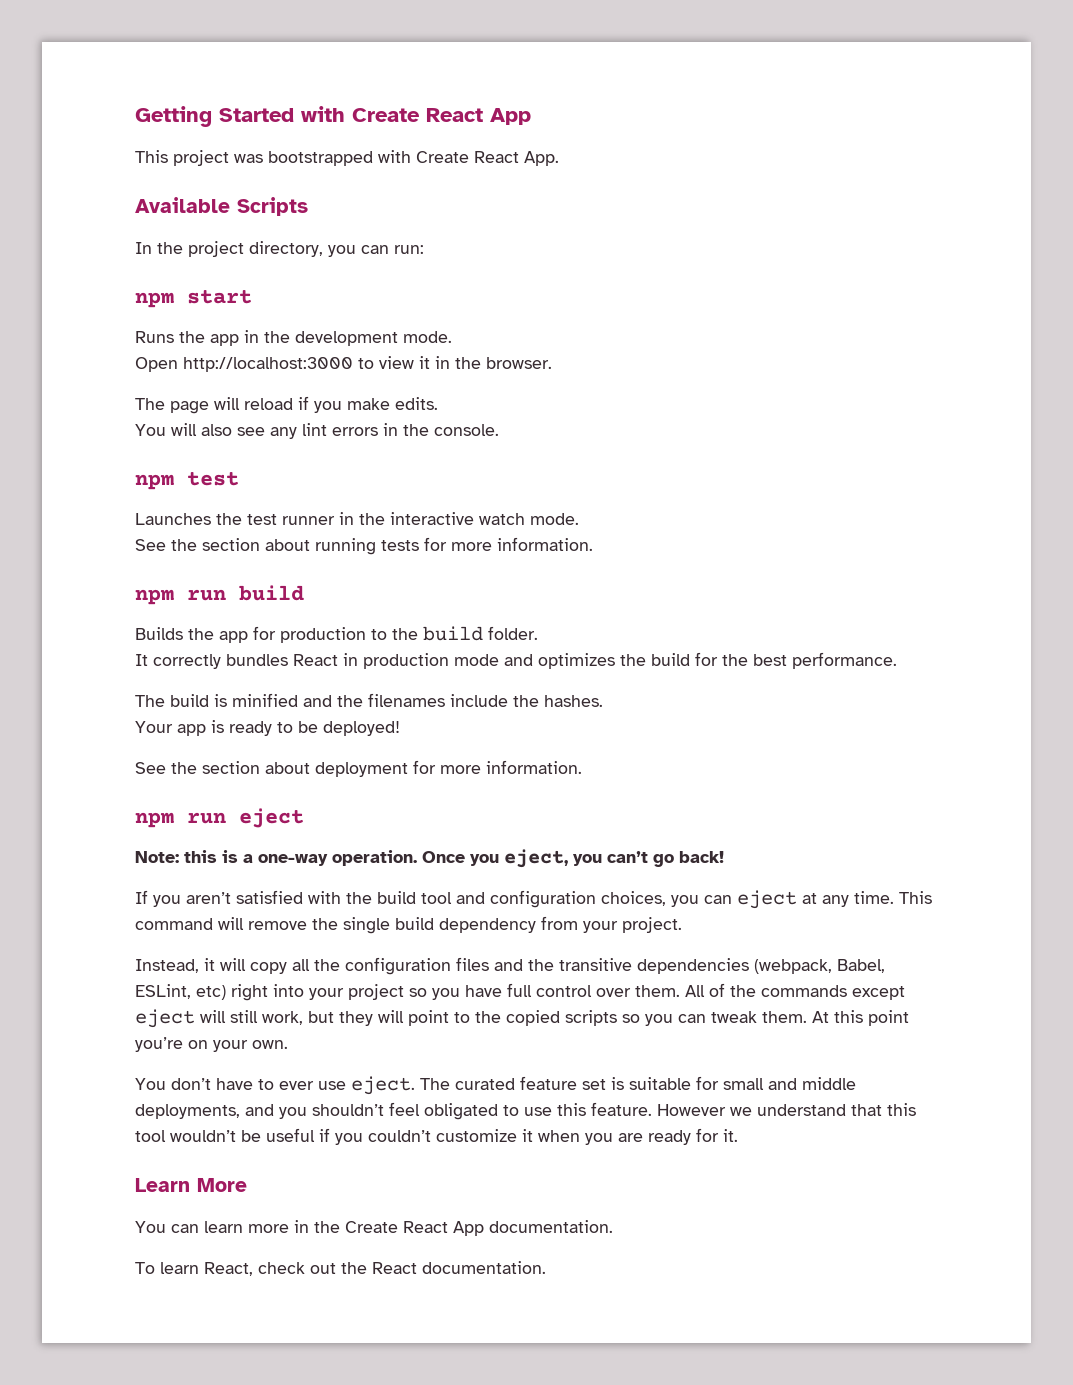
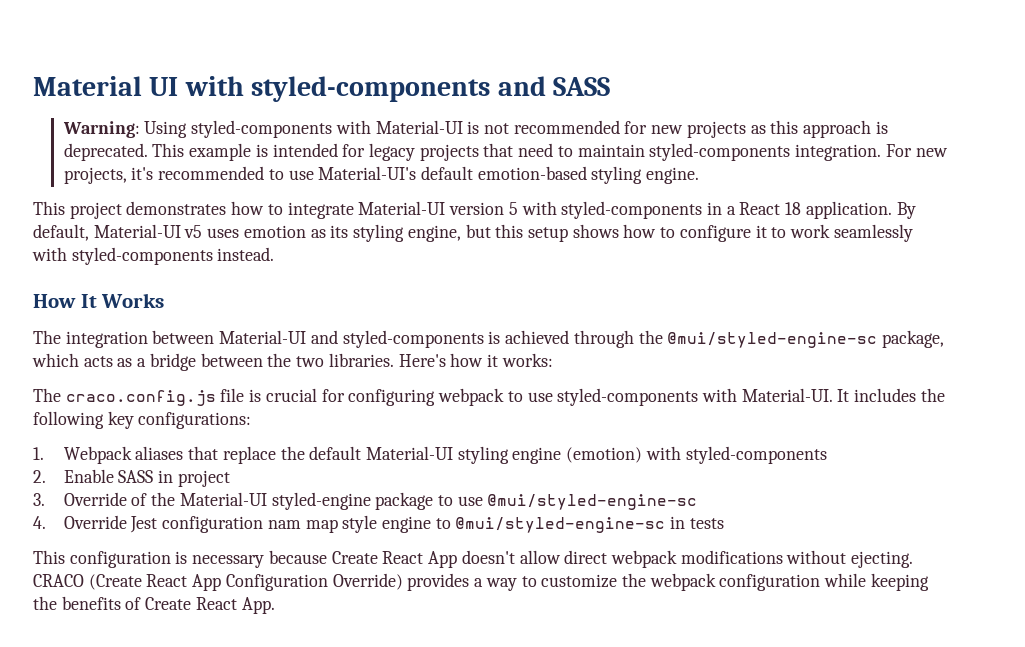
[135,106,531,127] [135,150,559,166] [135,197,308,216] [135,241,424,257] [135,290,252,308] [135,330,452,346] [135,356,552,372] [135,396,438,414] [135,423,499,439] [135,472,239,490] [135,512,579,525] [135,537,593,555] [135,585,304,605] [135,626,538,643] [135,652,897,669] [135,693,603,707] [135,720,400,736] [135,760,582,777] [135,808,304,828] [135,849,724,868] [135,890,932,909] [135,916,682,934] [135,957,885,975] [135,983,905,1001] [135,1009,909,1028] [135,1037,288,1052] [135,1076,856,1095] [135,1102,916,1120] [135,1128,738,1145] [135,1178,247,1192] [135,1220,613,1236] [135,1261,546,1276] Getting Started with Create React App // This project was bootstrapped with Create React App. // Available Scripts // In the project directory, you can run: // npm start // Runs the app in the development mode. // Open http://localhost:3000 to view it in the browser. // The page will reload if you make edits. // You will also see any lint errors in the console. // npm test // Launches the test runner in the interactive watch mode. // See the section about running tests for more information. // npm run build // Builds the app for production to the build folder. // It correctly bundles React in production mode and optimizes the build for the best performance. // The build is minified and the filenames include the hashes. // Your app is ready to be deployed! // See the section about deployment for more information. // npm run eject // Note: this is a one-way operation. Once you eject, you can’t go back! // If you aren’t satisfied with the build tool and configuration choices, you can eject at any time. This command will remove the single build dependency from your project. // Instead, it will copy all the configuration files and the transitive dependencies (webpack, Babel, ESLint, etc) right into your project so you have full control over them. All of the commands except eject will still work, but they will point to the copied scripts so you can tweak them. At this point you’re on your own. // You don’t have to ever use eject. The curated feature set is suitable for small and middle deployments, and you shouldn’t feel obligated to use this feature. However we understand that this tool wouldn’t be useful if you couldn’t customize it when you are ready for it. // Learn More // You can learn more in the Create React App documentation. // To learn React, check out the React documentation. -> [33,76,611,102] [62,120,888,138] [63,143,948,161] [63,166,700,184] [33,201,916,219] [33,224,913,242] [32,247,275,265] [33,293,165,308] [33,330,944,348] [32,353,553,371] [33,388,945,406] [33,411,252,429] [33,446,827,464] [33,469,230,487] [33,492,698,510] [33,515,724,533] [33,550,914,568] [33,573,929,591] [33,596,275,614] Material UI with styled-components and SASS // Warning: Using styled-components with Material-UI is not recommended for new projects as this approach is deprecated. This example is intended for legacy projects that need to maintain styled-components integration. For new projects, it's recommended to use Material-UI's default emotion-based styling engine. // This project demonstrates how to integrate Material-UI version 5 with styled-components in a React 18 application. By default, Material-UI v5 uses emotion as its styling engine, but this setup shows how to configure it to work seamlessly with styled-components instead. // How It Works // The integration between Material-UI and styled-components is achieved through the @mui/styled-engine-sc package, which acts as a bridge between the two libraries. Here's how it works: // The craco.config.js file is crucial for configuring webpack to use styled-components with Material-UI. It includes the following key configurations: // 1. Webpack aliases that replace the default Material-UI styling engine (emotion) with styled-components // 2. Enable SASS in project // 3. Override of the Material-UI styled-engine package to use @mui/styled-engine-sc // 4. Override Jest configuration nam map style engine to @mui/styled-engine-sc in tests // This configuration is necessary because Create React App doesn't allow direct webpack modifications without ejecting. CRACO (Create React App Configuration Override) provides a way to customize the webpack configuration while keeping the benefits of Create React App.

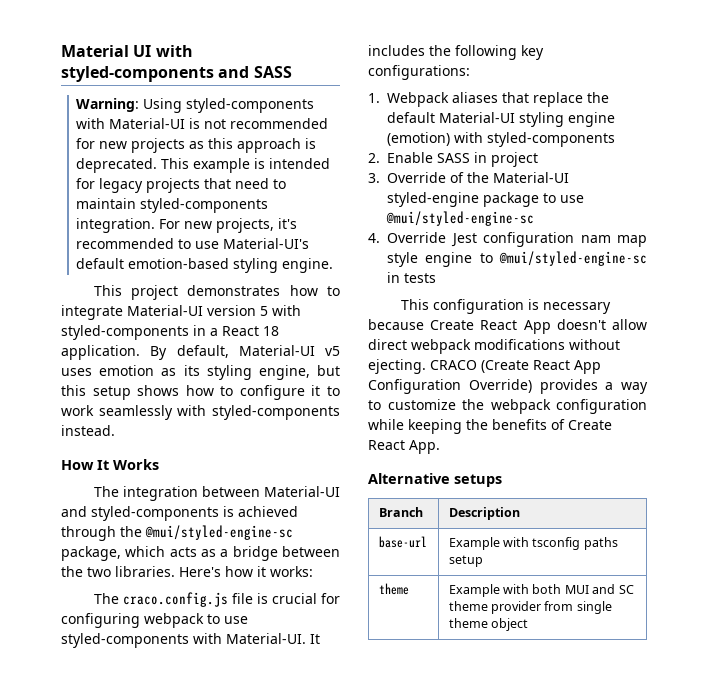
(275, 605) none -> [368,473,502,487] [378,507,423,517] [448,507,520,520] [378,536,427,548] [448,537,618,550] [448,555,483,567] [378,583,409,595] [448,584,634,597] [448,601,612,614] [448,618,529,631] // Alternative setups // Branch | Description // base-url | Example with tsconfig paths setup // theme | Example with both MUI and SC theme provider from single theme object

